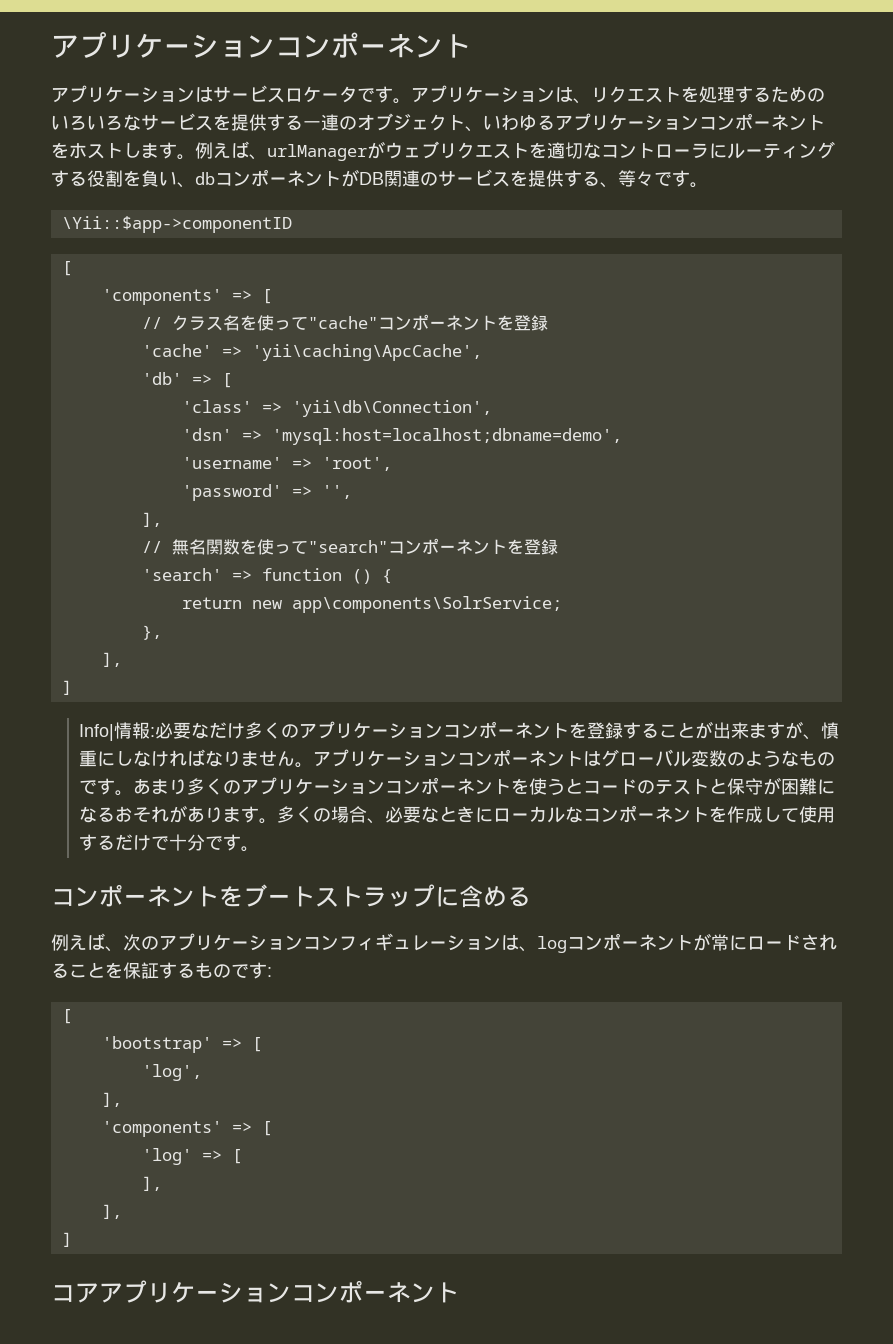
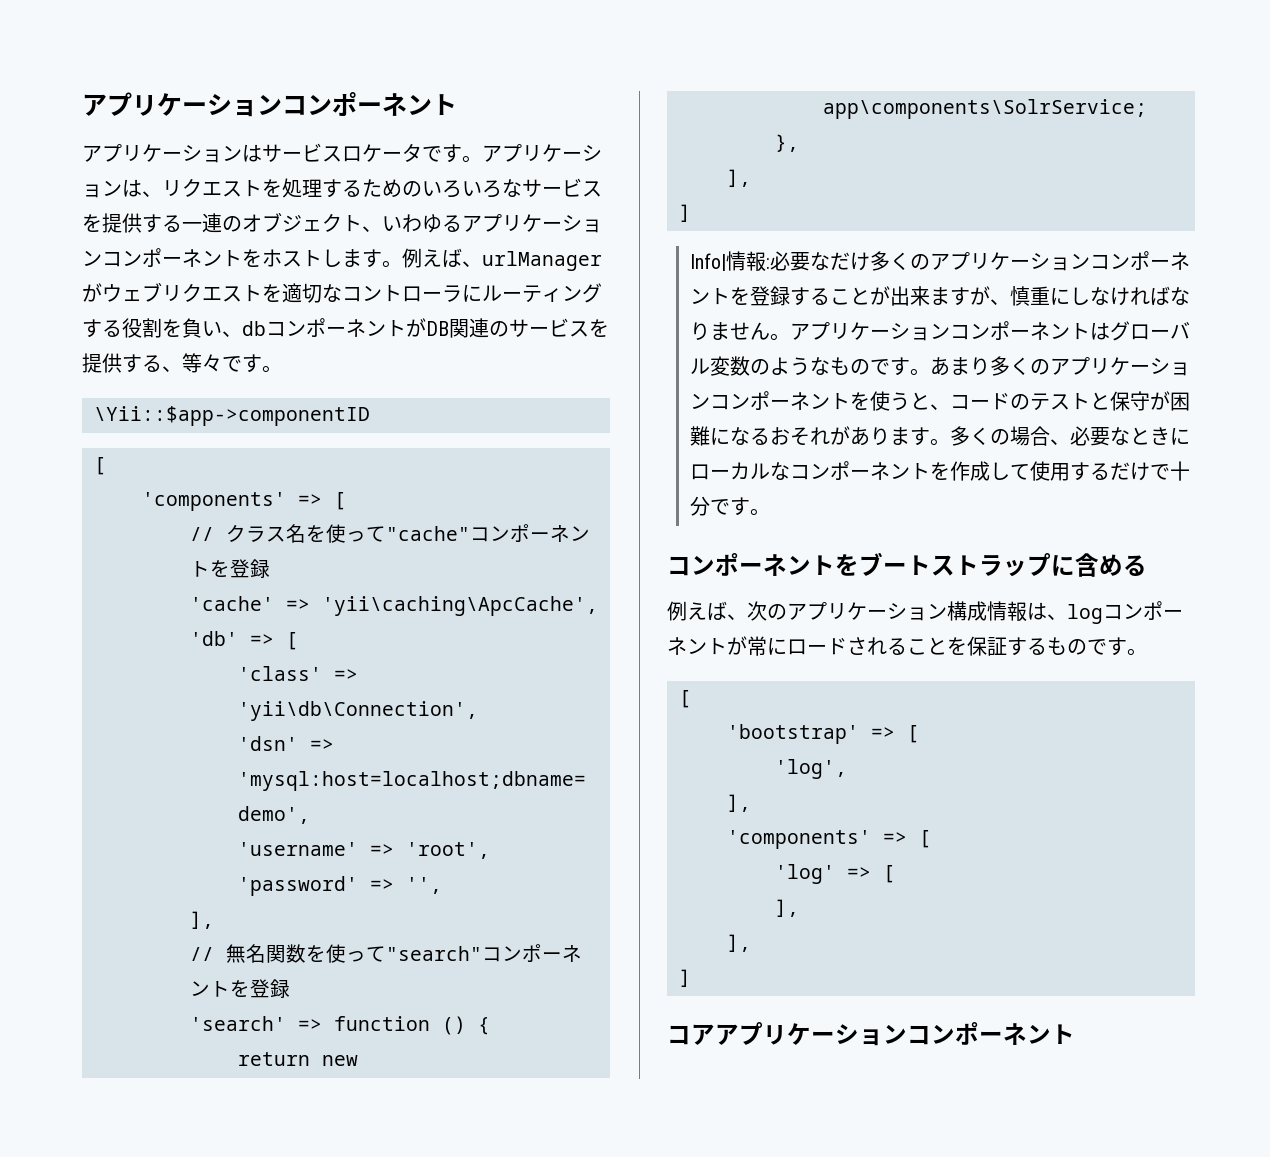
(584, 786) none -> [930,404,951,410] 、
[303,933,501,951] コンフィギュレーション -> [947,601,1027,622] 構成情報
[267,967,272,977] : -> [1127,648,1147,656] 。

